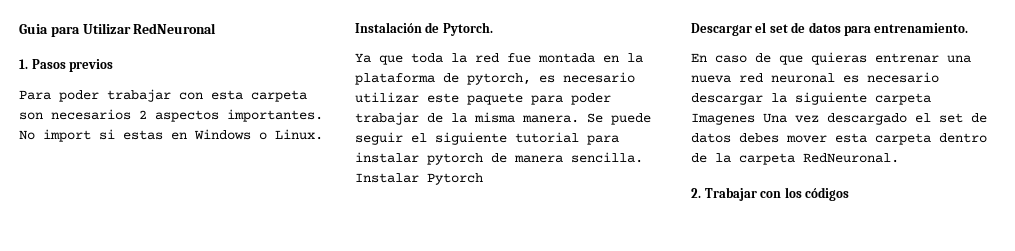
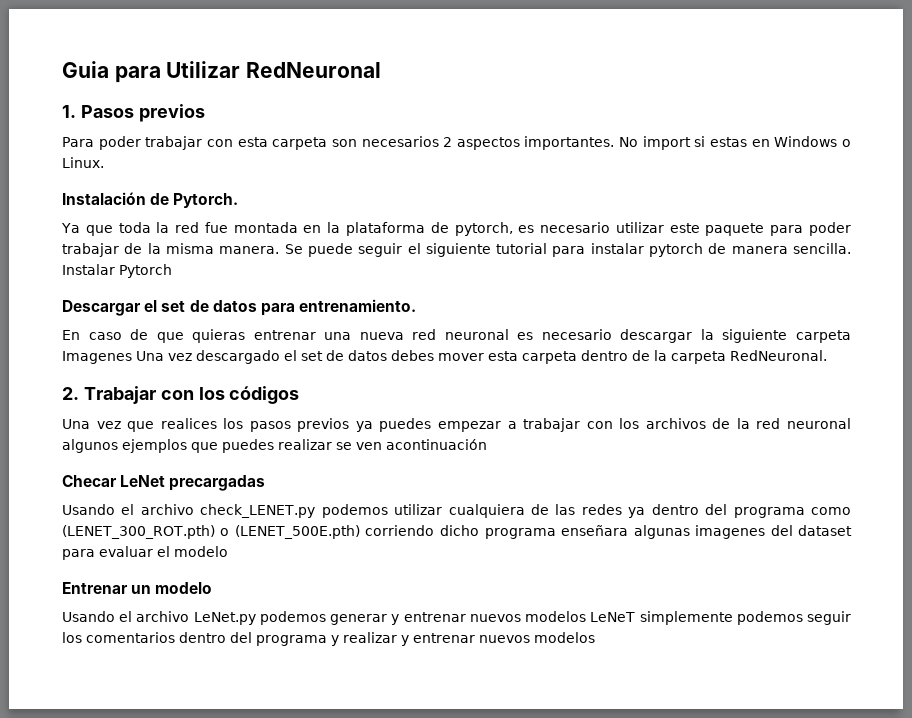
(850, 194) none -> [62,418,851,432] [62,439,487,453] [62,475,266,491] [62,504,851,518] [62,525,852,539] [62,546,228,560] [62,582,213,594] [62,611,852,625] [62,632,595,646] // Una vez que realices los pasos previos ya puedes empezar a trabajar con los archivos de la red neuronal algunos ejemplos que puedes realizar se ven acontinuación // Checar LeNet precargadas // Usando el archivo check_LENET.py podemos utilizar cualquiera de las redes ya dentro del programa como (LENET_300_ROT.pth) o (LENET_500E.pth) corriendo dicho programa enseñara algunas imagenes del dataset para evaluar el modelo // Entrenar un modelo // Usando el archivo LeNet.py podemos generar y entrenar nuevos modelos LeNeT simplemente podemos seguir los comentarios dentro del programa y realizar y entrenar nuevos modelos

